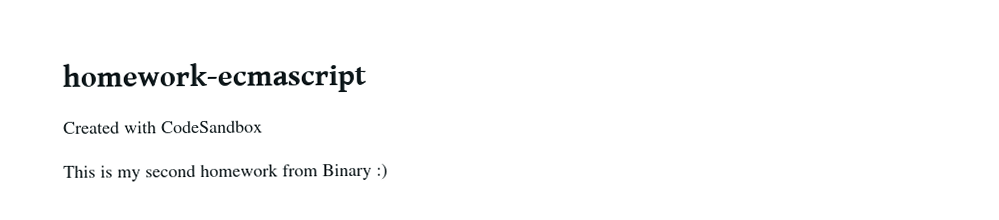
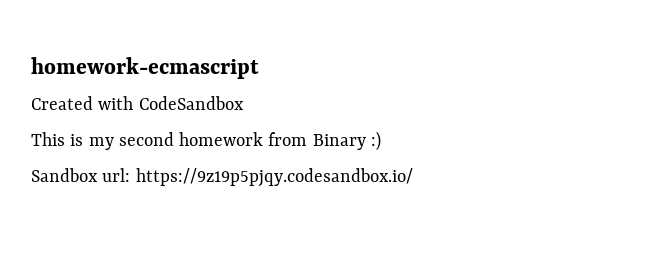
(388, 171) none -> [31,168,413,187] // Sandbox url: https://9z19p5pjqy.codesandbox.io/

